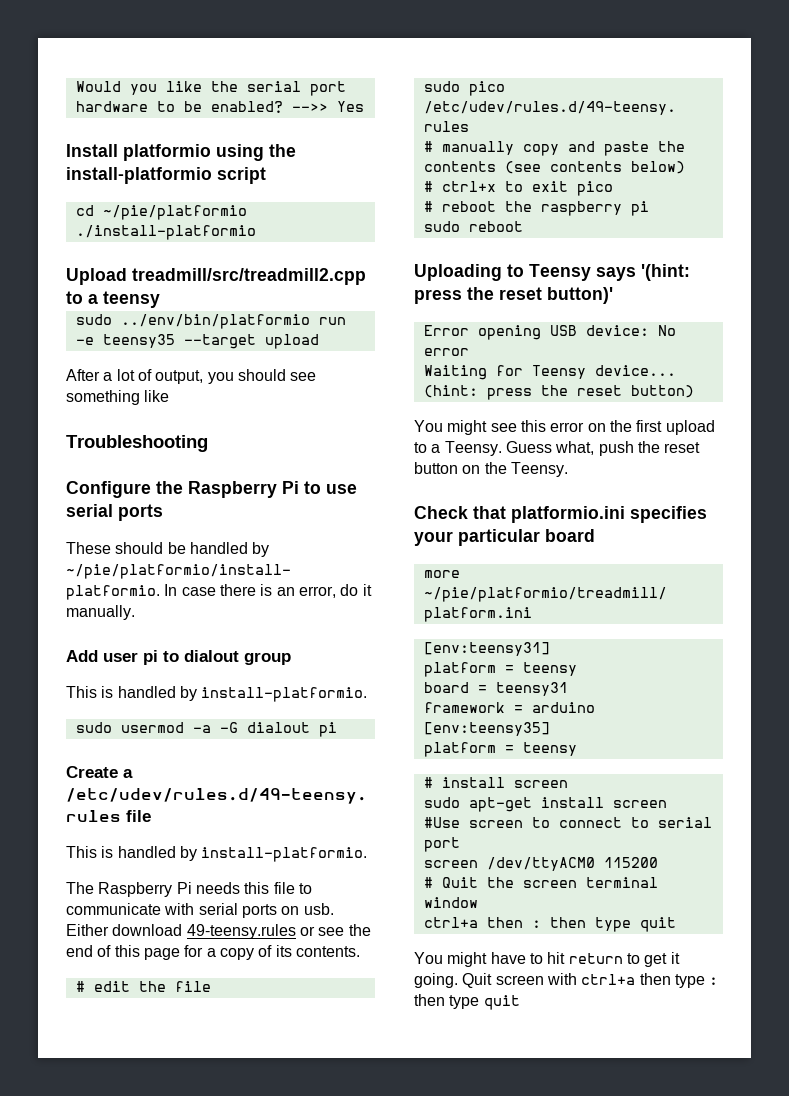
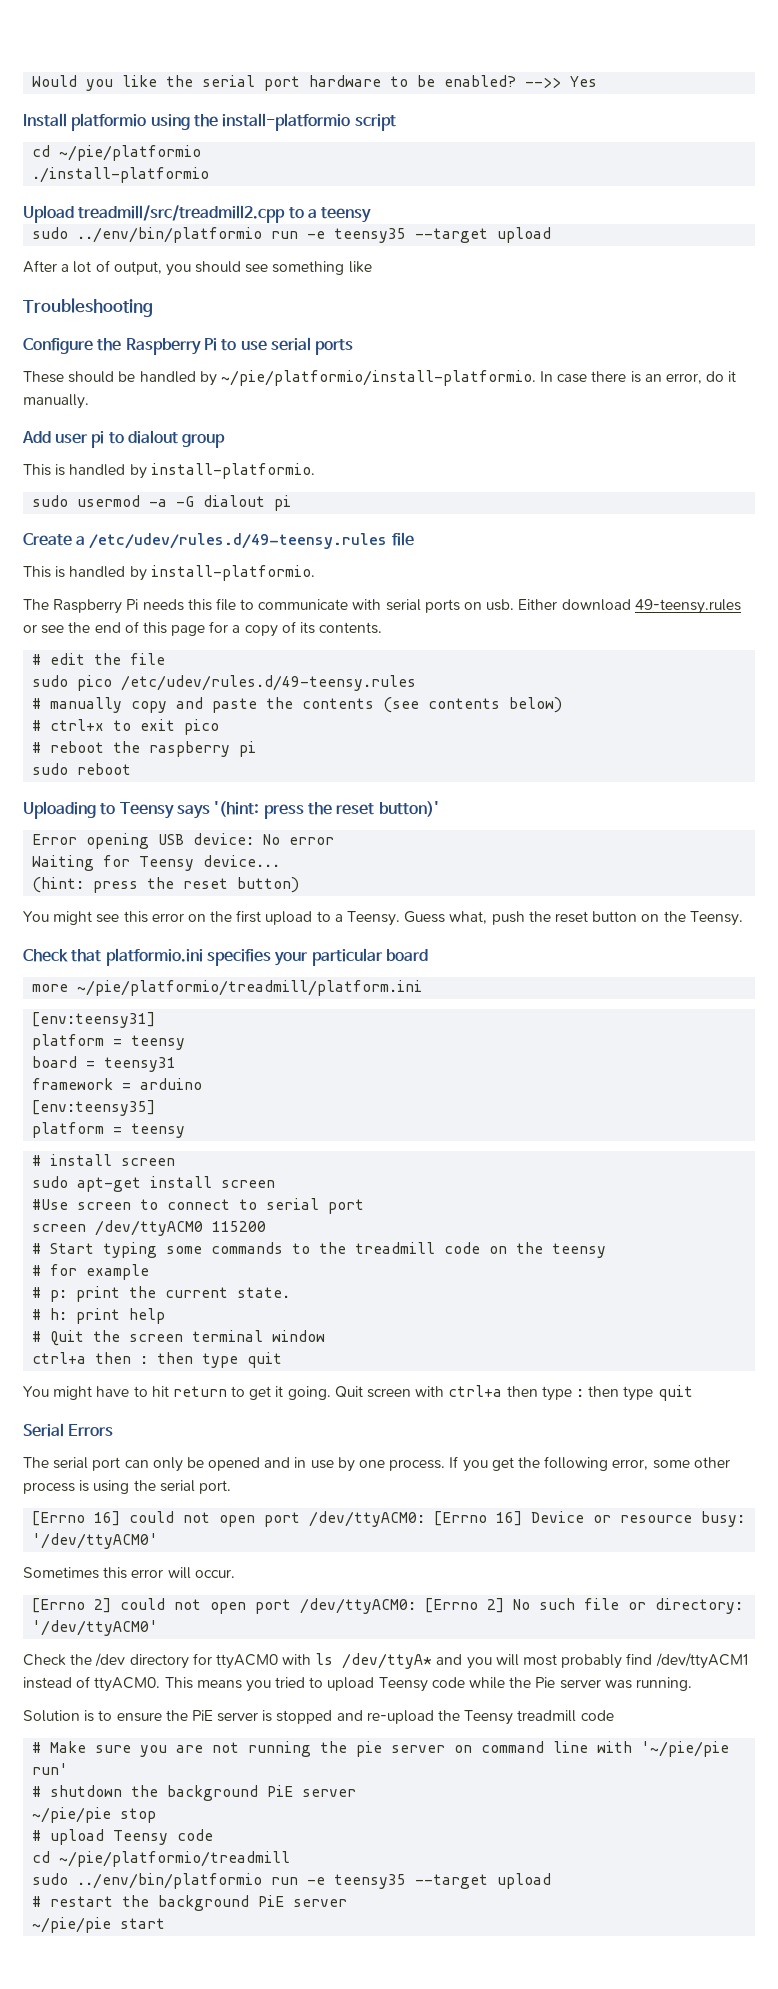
(658, 862) none -> [32,1242,607,1258] [32,1264,150,1280] [32,1286,291,1302] [32,1308,166,1324] // # Start typing some commands to the treadmill code on the teensy // # for example // # p: print the current state. // # h: print help
(520, 1002) none -> [23,1423,114,1437] [23,1456,730,1472] [23,1480,231,1494] [32,1511,746,1527] [32,1533,159,1549] [23,1567,235,1579] [32,1598,744,1614] [32,1620,159,1636] [23,1653,748,1669] [23,1676,692,1692] [23,1710,614,1725] [32,1741,730,1757] [32,1763,69,1775] [32,1785,357,1801] [32,1807,157,1823] [32,1829,214,1845] [32,1851,291,1867] [32,1873,552,1889] [32,1895,348,1911] [32,1917,166,1933] // Serial Errors // The serial port can only be opened and in use by one process. If you get the following error, some other process is using the serial port. // [Errno 16] could not open port /dev/ttyACM0: [Errno 16] Device or resource busy: '/dev/ttyACM0' // Sometimes this error will occur. // [Errno 2] could not open port /dev/ttyACM0: [Errno 2] No such file or directory: '/dev/ttyACM0' // Check the /dev directory for ttyACM0 with ls /dev/ttyA* and you will most probably find /dev/ttyACM1 instead of ttyACM0. This means you tried to upload Teensy code while the Pie server was running. // Solution is to ensure the PiE server is stopped and re-upload the Teensy treadmill code // # Make sure you are not running the pie server on command line with '~/pie/pie run' // # shutdown the background PiE server // ~/pie/pie stop // # upload Teensy code // cd ~/pie/platformio/treadmill // sudo ../env/bin/platformio run -e teensy35 --target upload // # restart the background PiE server // ~/pie/pie start

